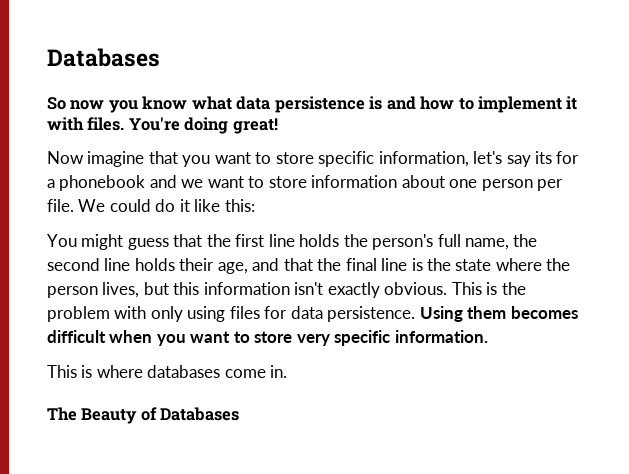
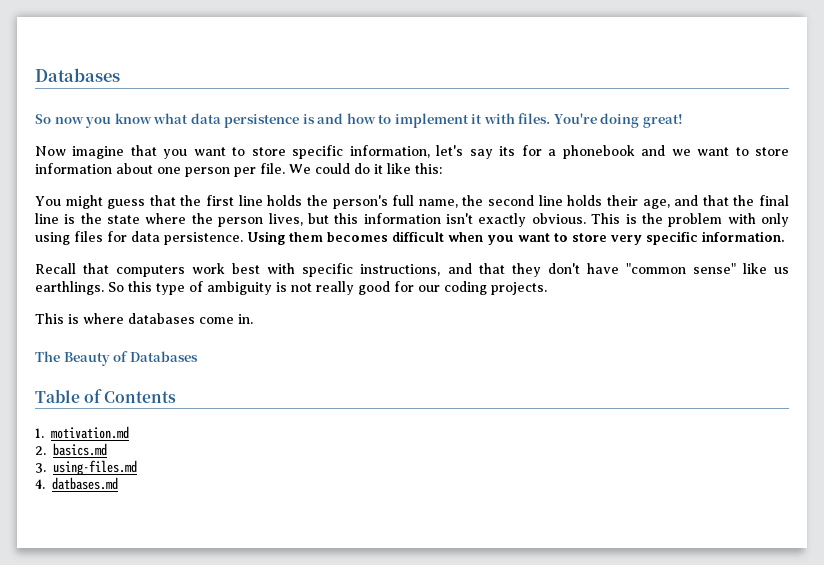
(488, 336) none -> [35,263,789,277] [35,281,547,295] // Recall that computers work best with specific instructions, and that they don't have "common sense" like us earthlings. So this type of ambiguity is not really good for our coding projects.
(240, 414) none -> [35,389,177,403] [35,426,129,439] [35,443,107,456] [35,460,137,475] [35,477,118,490] // Table of Contents // 1. motivation.md // 2. basics.md // 3. using-files.md // 4. datbases.md

